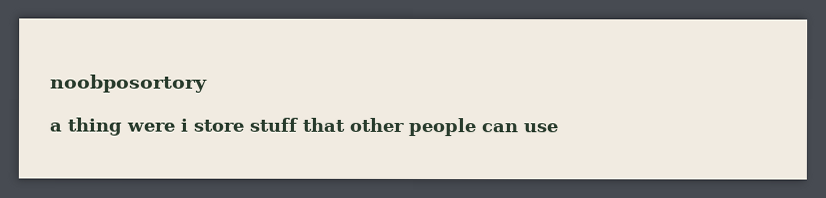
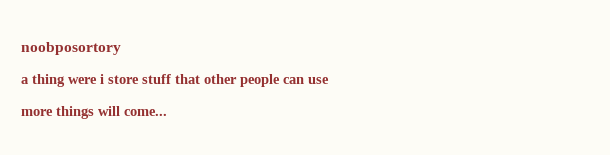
(558, 128) none -> [21,106,167,119] // more things will come...

